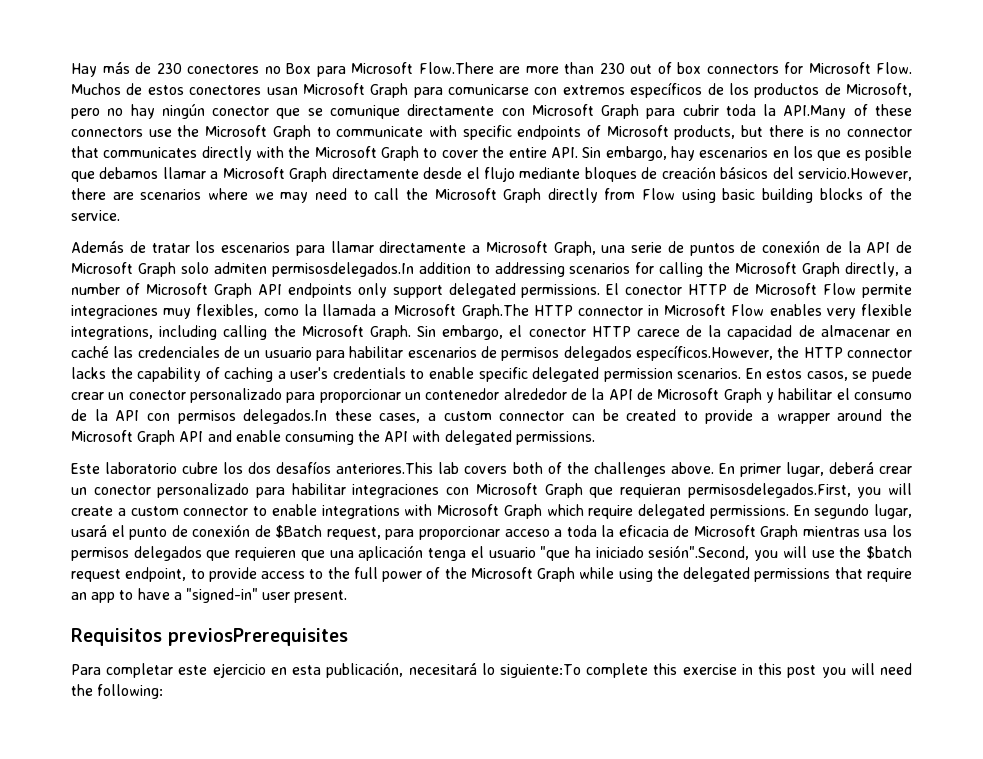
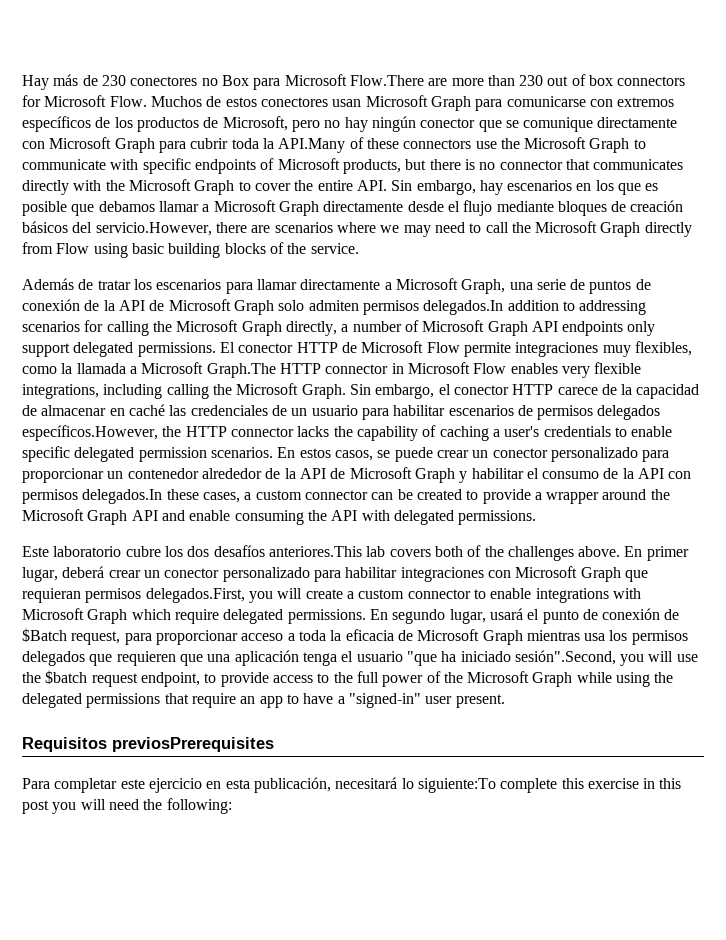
[271,262,414,277] permisosdelegados.In -> [362,300,504,315] permisos delegados.In
[687,483,851,498] permisosdelegados.First, -> [85,588,245,603] permisos delegados.First,

